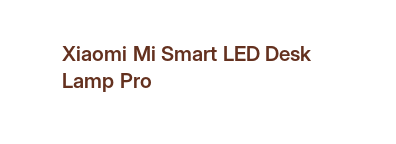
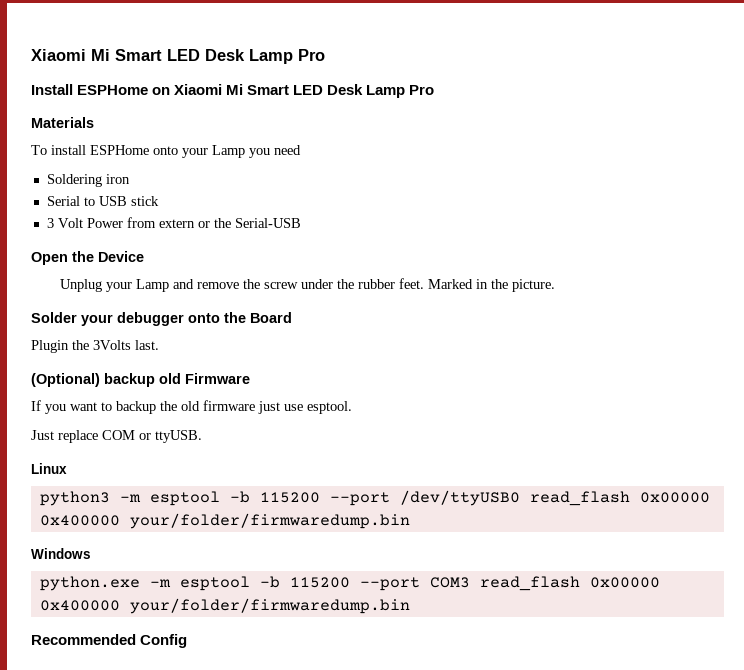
[62,46,313,61] [62,73,152,92] Xiaomi Mi Smart LED Desk Lamp Pro -> [31,49,325,64] [31,84,435,98] [31,117,94,128] [31,145,301,158] [46,174,130,187] [46,196,159,206] [46,217,301,228] [31,251,144,265] [59,278,555,292] [31,312,292,326] [31,340,159,353] [31,373,250,387] [31,400,352,414] [31,430,202,443] [31,463,67,474] [39,490,710,506] [39,513,410,529] [31,548,91,559] [39,576,660,591] [39,598,410,614] [31,634,188,648] Xiaomi Mi Smart LED Desk Lamp Pro // Install ESPHome on Xiaomi Mi Smart LED Desk Lamp Pro // Materials // To install ESPHome onto your Lamp you need // Soldering iron // Serial to USB stick // 3 Volt Power from extern or the Serial-USB // Open the Device // Unplug your Lamp and remove the screw under the rubber feet. Marked in the picture. // Solder your debugger onto the Board // Plugin the 3Volts last. // (Optional) backup old Firmware // If you want to backup the old firmware just use esptool. // Just replace COM or ttyUSB. // Linux // python3 -m esptool -b 115200 --port /dev/ttyUSB0 read_flash 0x00000 0x400000 your/folder/firmwaredump.bin // Windows // python.exe -m esptool -b 115200 --port COM3 read_flash 0x00000 0x400000 your/folder/firmwaredump.bin // Recommended Config

